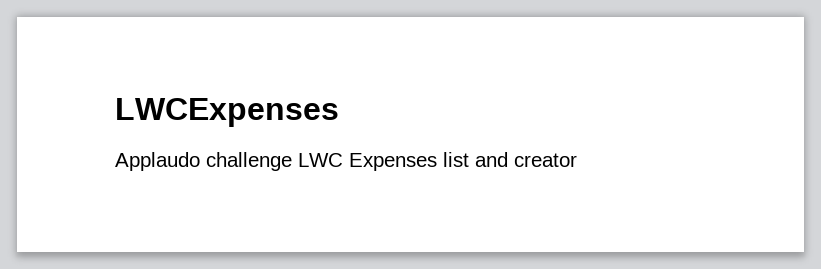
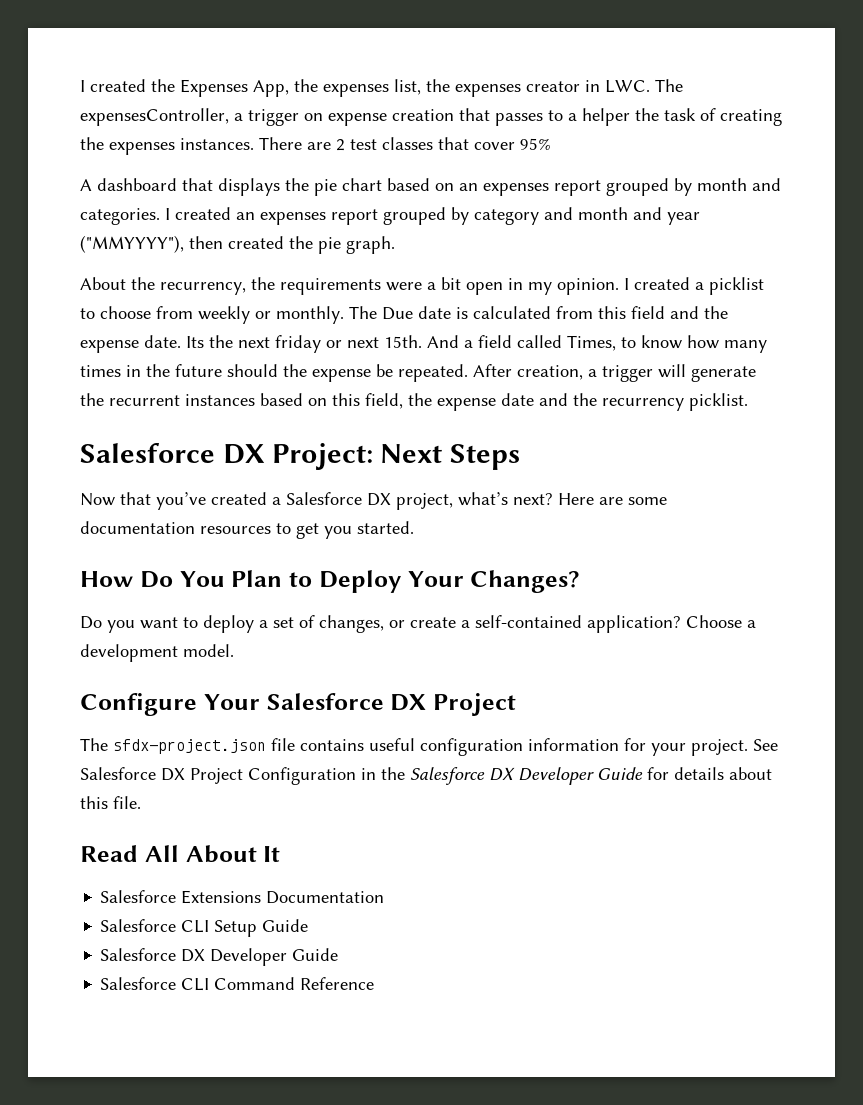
[115,98,339,127] [115,152,577,171] LWCExpenses // Applaudo challenge LWC Expenses list and creator -> [80,79,683,97] [80,108,782,126] [80,137,551,155] [80,178,781,196] [80,207,700,225] [80,235,395,254] [80,277,764,295] [80,306,728,324] [80,335,767,353] [80,364,756,382] [80,393,748,411] [80,443,521,470] [80,492,667,510] [80,521,414,539] [80,570,581,593] [80,615,756,633] [80,644,234,662] [80,693,516,716] [80,738,778,756] [80,767,772,785] [80,796,141,809] [80,845,281,863] [100,890,385,904] [100,919,309,937] [100,948,339,966] [100,977,375,991] I created the Expenses App, the expenses list, the expenses creator in LWC. The expensesController, a trigger on expense creation that passes to a helper the task of creating the expenses instances. There are 2 test classes that cover 95% // A dashboard that displays the pie chart based on an expenses report grouped by month and categories. I created an expenses report grouped by category and month and year ("MMYYYY"), then created the pie graph. // About the recurrency, the requirements were a bit open in my opinion. I created a picklist to choose from weekly or monthly. The Due date is calculated from this field and the expense date. Its the next friday or next 15th. And a field called Times, to know how many times in the future should the expense be repeated. After creation, a trigger will generate the recurrent instances based on this field, the expense date and the recurrency picklist. // Salesforce DX Project: Next Steps // Now that you’ve created a Salesforce DX project, what’s next? Here are some documentation resources to get you started. // How Do You Plan to Deploy Your Changes? // Do you want to deploy a set of changes, or create a self-contained application? Choose a development model. // Configure Your Salesforce DX Project // The sfdx-project.json file contains useful configuration information for your project. See Salesforce DX Project Configuration in the Salesforce DX Developer Guide for details about this file. // Read All About It // Salesforce Extensions Documentation // Salesforce CLI Setup Guide // Salesforce DX Developer Guide // Salesforce CLI Command Reference

